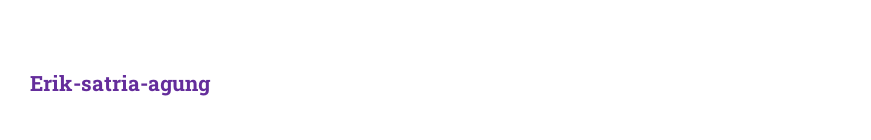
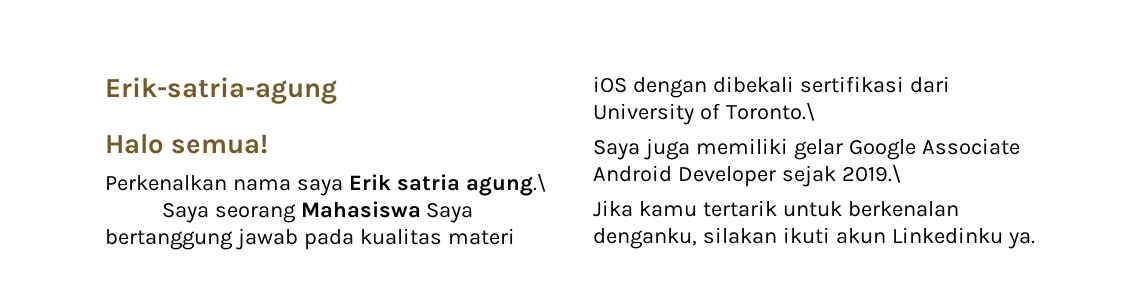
(211, 85) none -> [105,134,269,154] [105,173,547,196] [161,201,474,223] [105,228,515,250] [593,76,950,98] [593,102,816,125] [593,138,1020,160] [593,164,902,187] [593,200,959,217] [593,227,1035,249] // Halo semua! // Perkenalkan nama saya Erik satria agung.\ // Saya seorang Mahasiswa Saya bertanggung jawab pada kualitas materi iOS dengan dibekali sertifikasi dari University of Toronto.\ // Saya juga memiliki gelar Google Associate Android Developer sejak 2019.\ // Jika kamu tertarik untuk berkenalan denganku, silakan ikuti akun Linkedinku ya.

